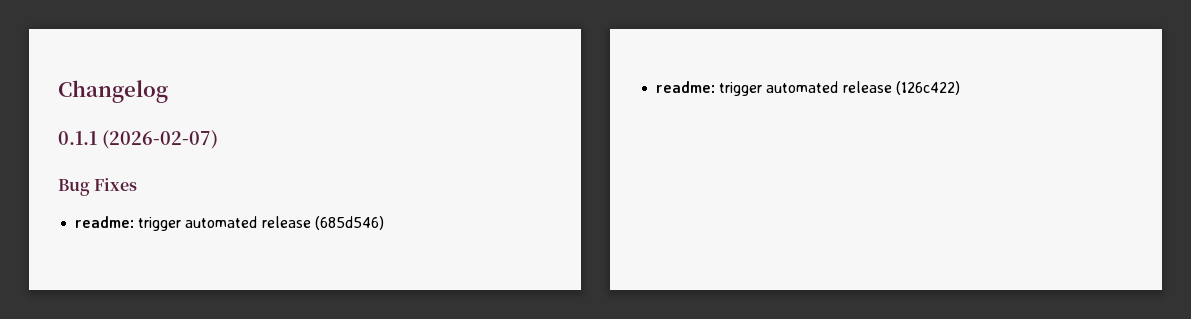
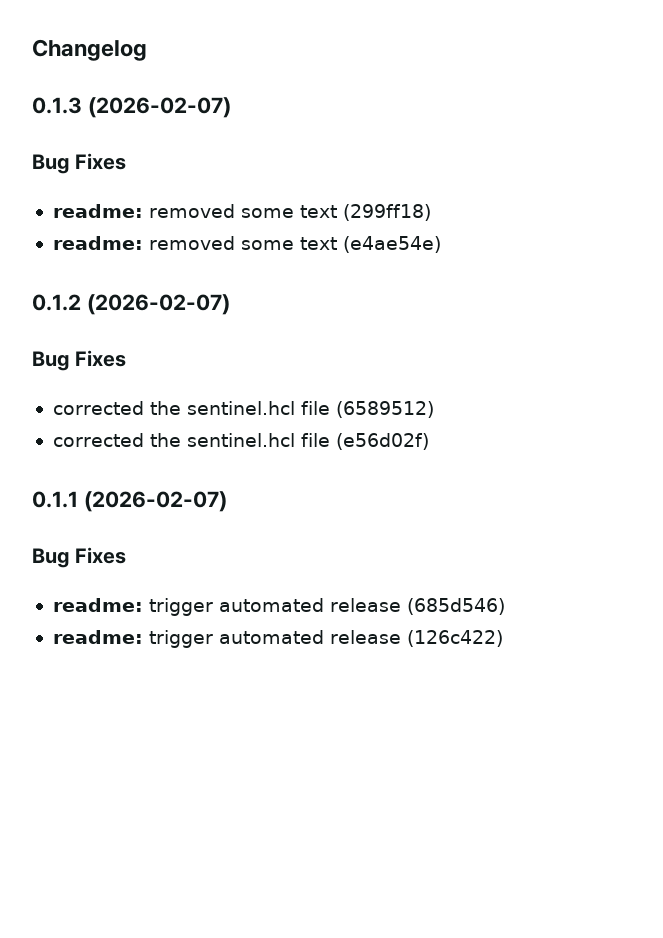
(168, 91) none -> [32,97,231,118] [32,153,126,174] [52,204,431,221] [52,236,441,253] [32,294,230,315] [32,350,126,371] [52,401,434,418] [52,433,429,450] // 0.1.3 (2026-02-07) // Bug Fixes // readme: removed some text (299ff18) // readme: removed some text (e4ae54e) // 0.1.2 (2026-02-07) // Bug Fixes // corrected the sentinel.hcl file (6589512) // corrected the sentinel.hcl file (e56d02f)

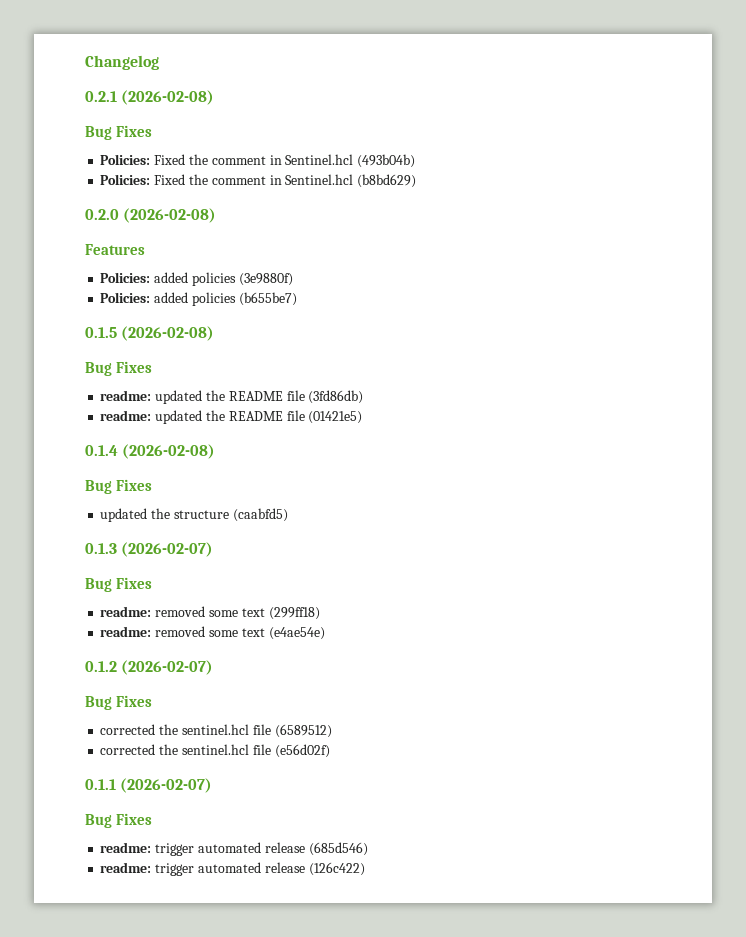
(147, 50) none -> [85,90,215,105] [85,125,152,140] [100,154,416,168] [100,174,417,188] [85,208,217,223] [85,244,145,255] [100,272,293,286] [100,292,297,306] [85,326,215,341] [85,361,152,376] [100,390,364,404] [100,410,363,424] [85,444,216,459] [85,479,152,494] [100,508,288,522] // 0.2.1 (2026-02-08) // Bug Fixes // Policies: Fixed the comment in Sentinel.hcl (493b04b) // Policies: Fixed the comment in Sentinel.hcl (b8bd629) // 0.2.0 (2026-02-08) // Features // Policies: added policies (3e9880f) // Policies: added policies (b655be7) // 0.1.5 (2026-02-08) // Bug Fixes // readme: updated the README file (3fd86db) // readme: updated the README file (01421e5) // 0.1.4 (2026-02-08) // Bug Fixes // updated the structure (caabfd5)

